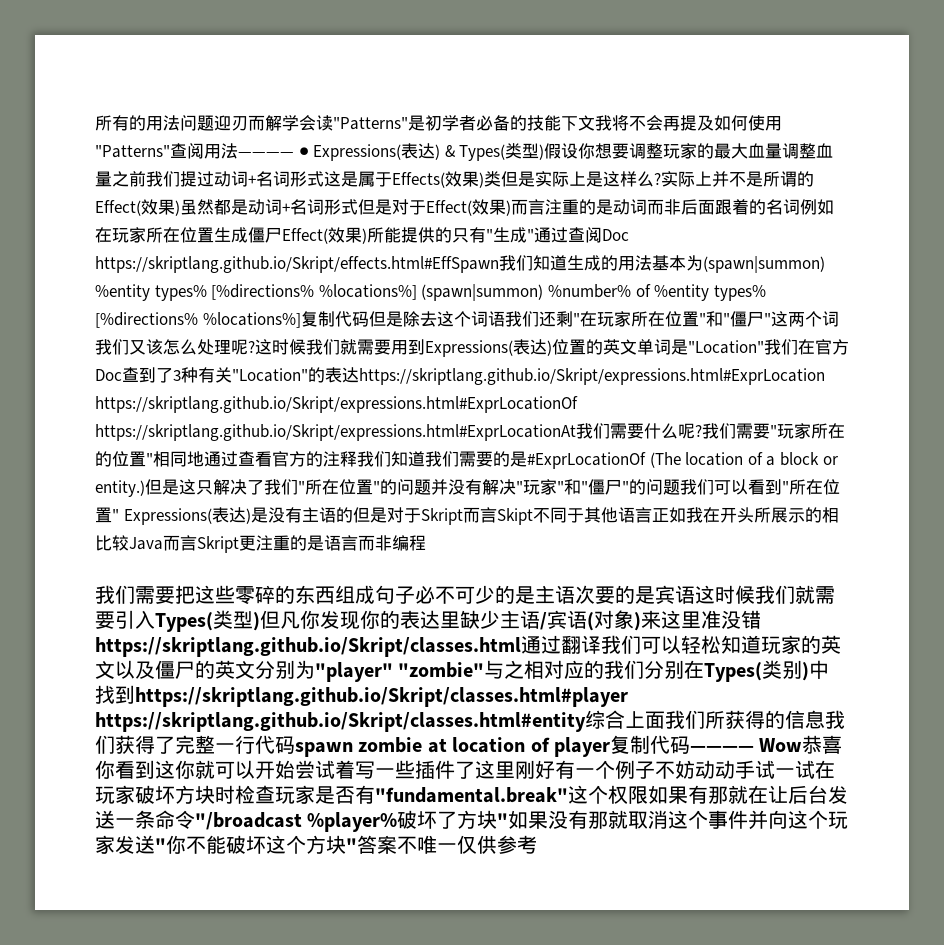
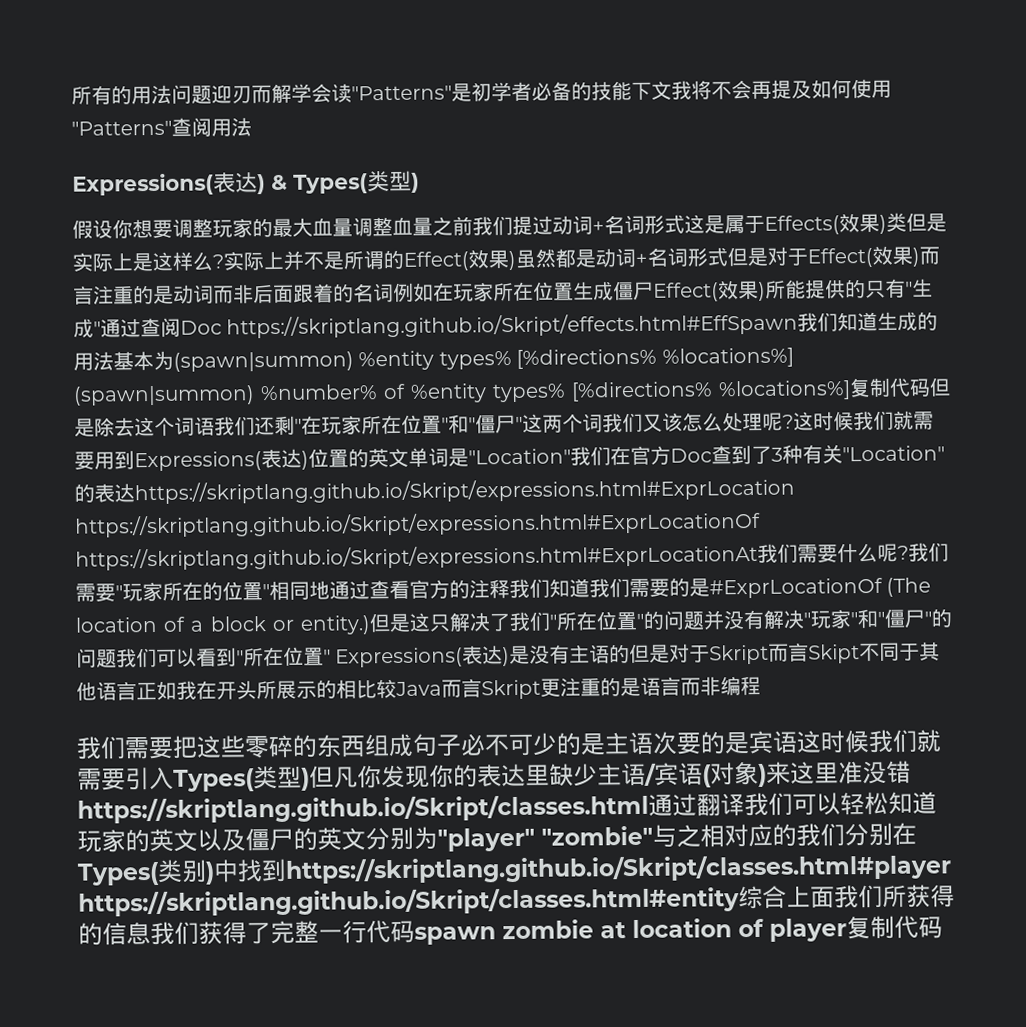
[238,147,309,157] ———— ● -> (252, 127) //
(545, 152) none -> (420, 182) //
[689,735,843,754] [95,760,835,779] [95,785,848,804] [95,810,849,832] [95,835,537,854] ———— Wow恭喜你看到这你就可以开始尝试着写一些插件了这里刚好有一个例子不妨动动手试一试在玩家破坏方块时检查玩家是否有"fundamental.break"这个权限如果有那就在让后台发送一条命令"/broadcast %player%破坏了方块"如果没有那就取消这个事件并向这个玩家发送"你不能破坏这个方块"答案不唯一仅供参考 -> (943, 927) none

